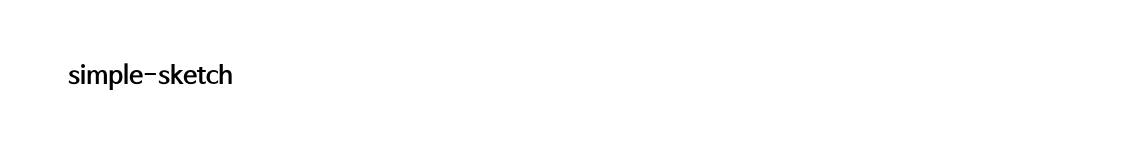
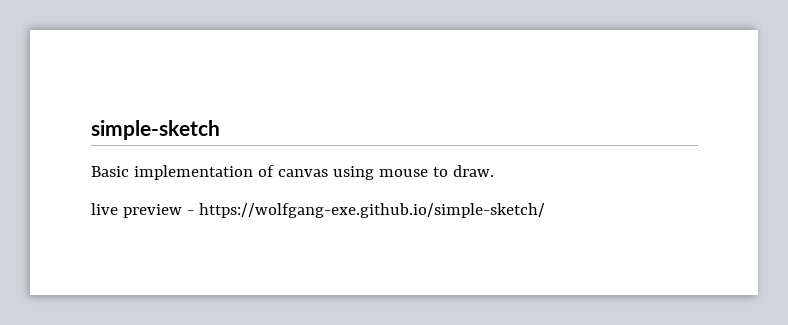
(233, 76) none -> [91,165,494,180] [91,203,545,218] // Basic implementation of canvas using mouse to draw. // live preview - https://wolfgang-exe.github.io/simple-sketch/

